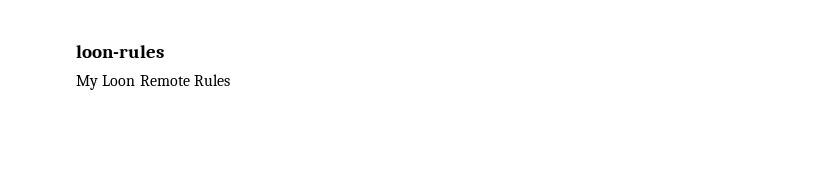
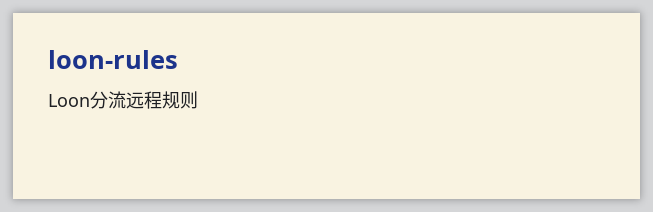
[76,74,230,90] My Loon Remote Rules -> [48,91,198,109] Loon分流远程规则

